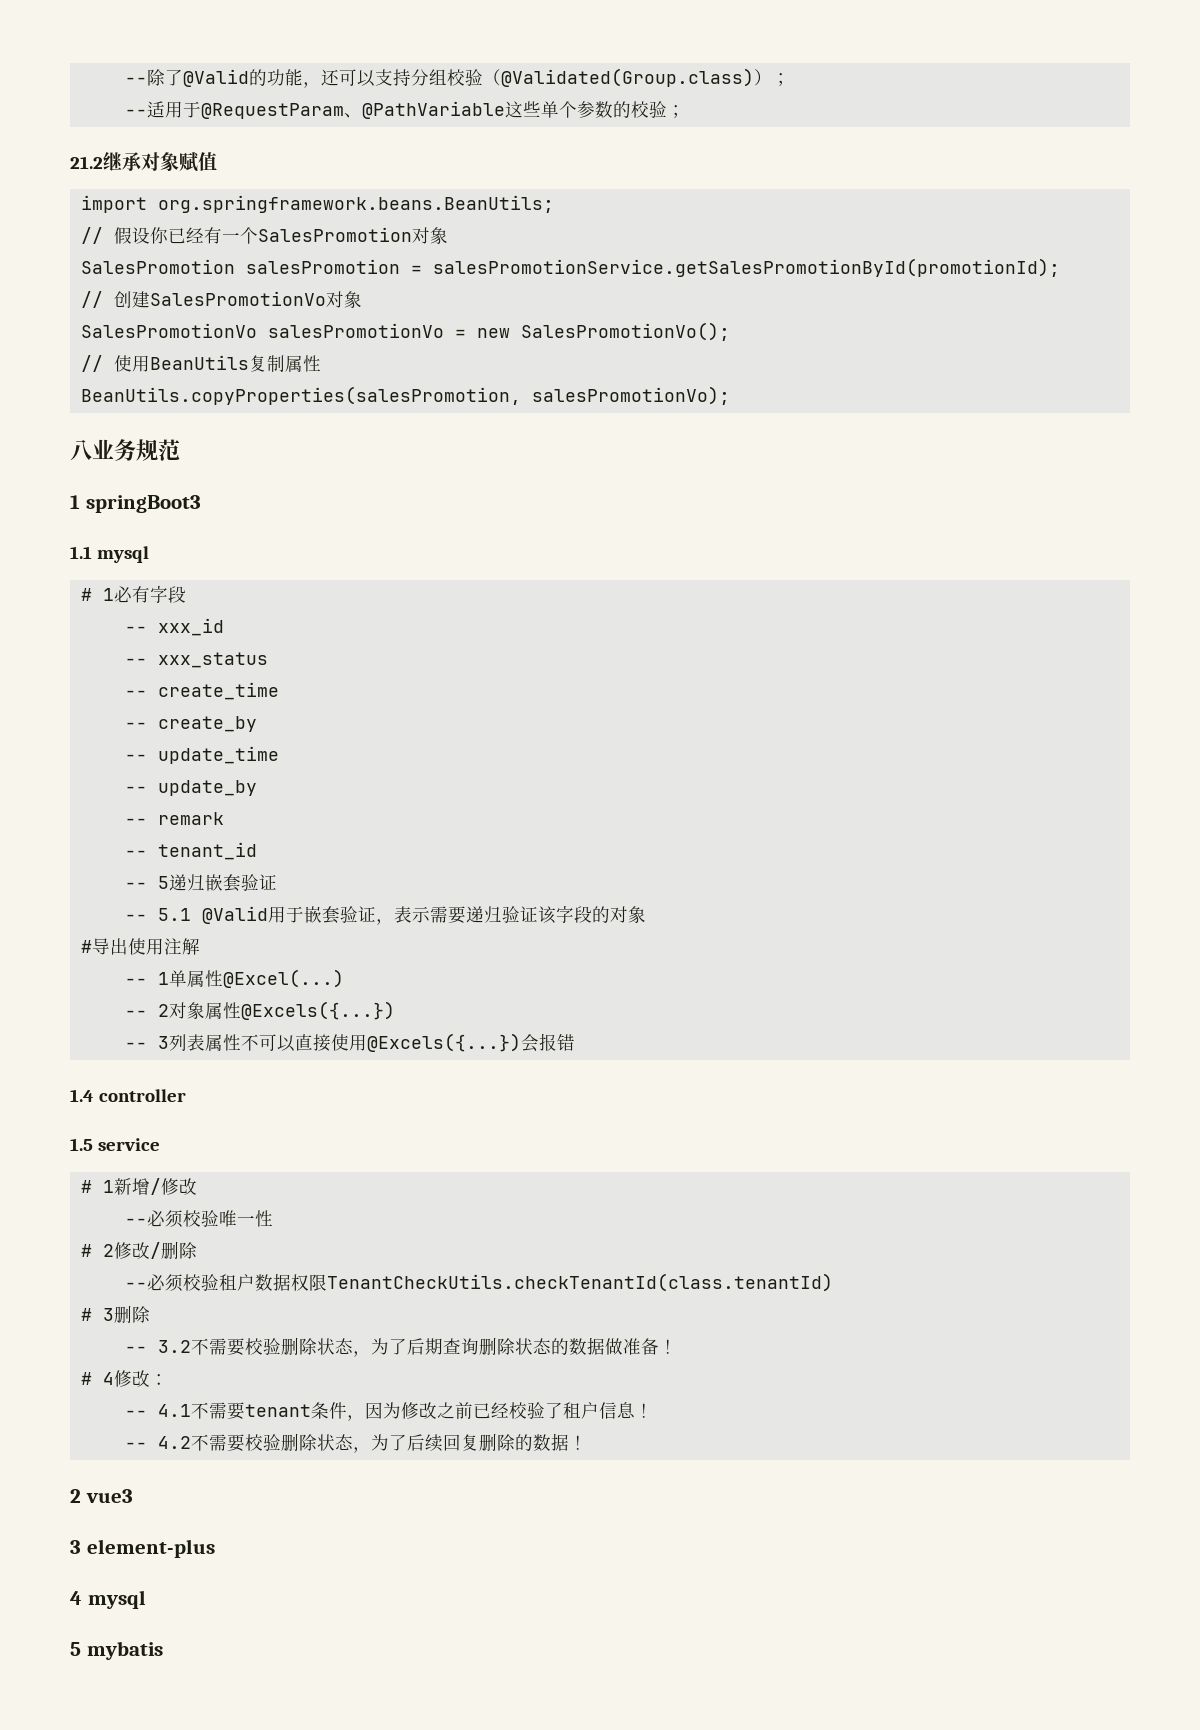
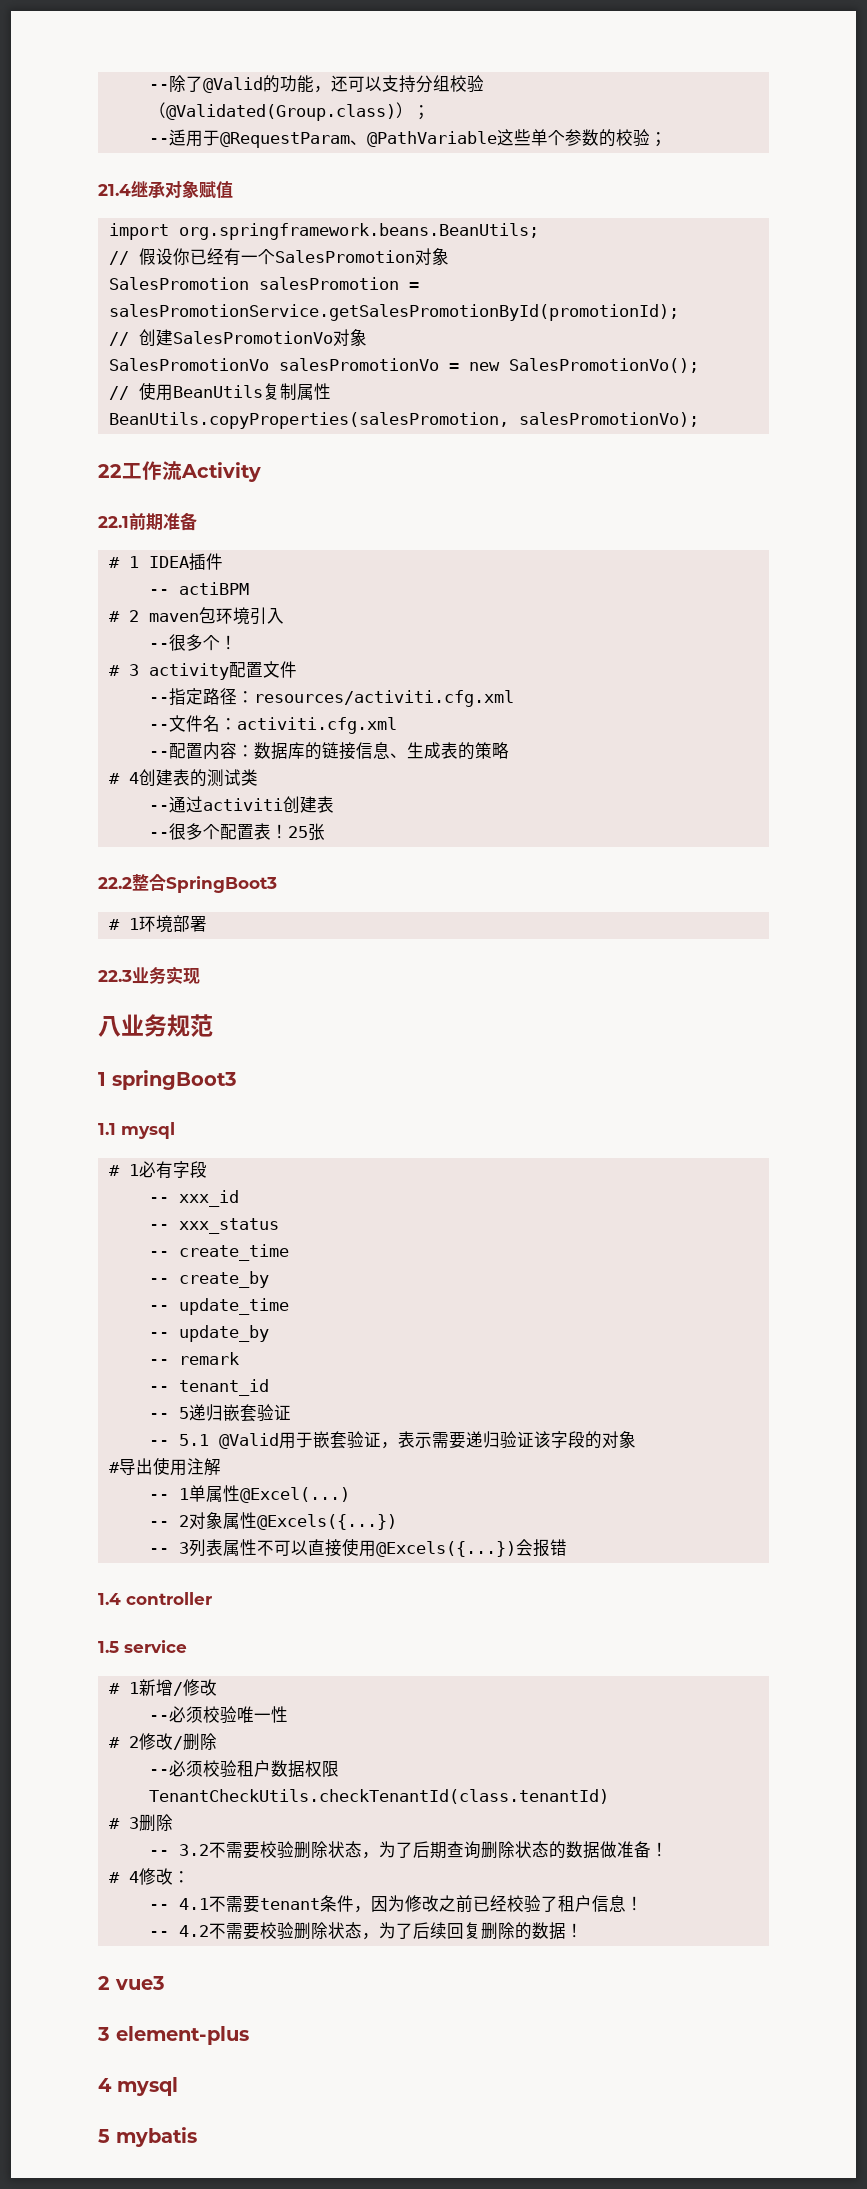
[70,156,103,169] 21.2 -> [98,184,131,196] 21.4
(731, 395) none -> [98,461,261,482] [98,512,197,531] [108,553,223,571] [148,582,249,595] [108,607,284,625] [148,634,237,651] [108,661,297,680] [148,688,514,707] [148,715,397,734] [148,742,509,760] [108,769,258,787] [148,796,334,814] [148,823,325,841] [98,874,277,893] [108,915,207,933] [98,966,200,984] // 22工作流Activity // 22.1前期准备 // # 1 IDEA插件 // -- actiBPM // # 2 maven包环境引入 // --很多个！ // # 3 activity配置文件 // --指定路径：resources/activiti.cfg.xml // --文件名：activiti.cfg.xml // --配置内容：数据库的链接信息、生成表的策略 // # 4创建表的测试类 // --通过activiti创建表 // --很多个配置表！25张 // 22.2整合SpringBoot3 // # 1环境部署 // 22.3业务实现

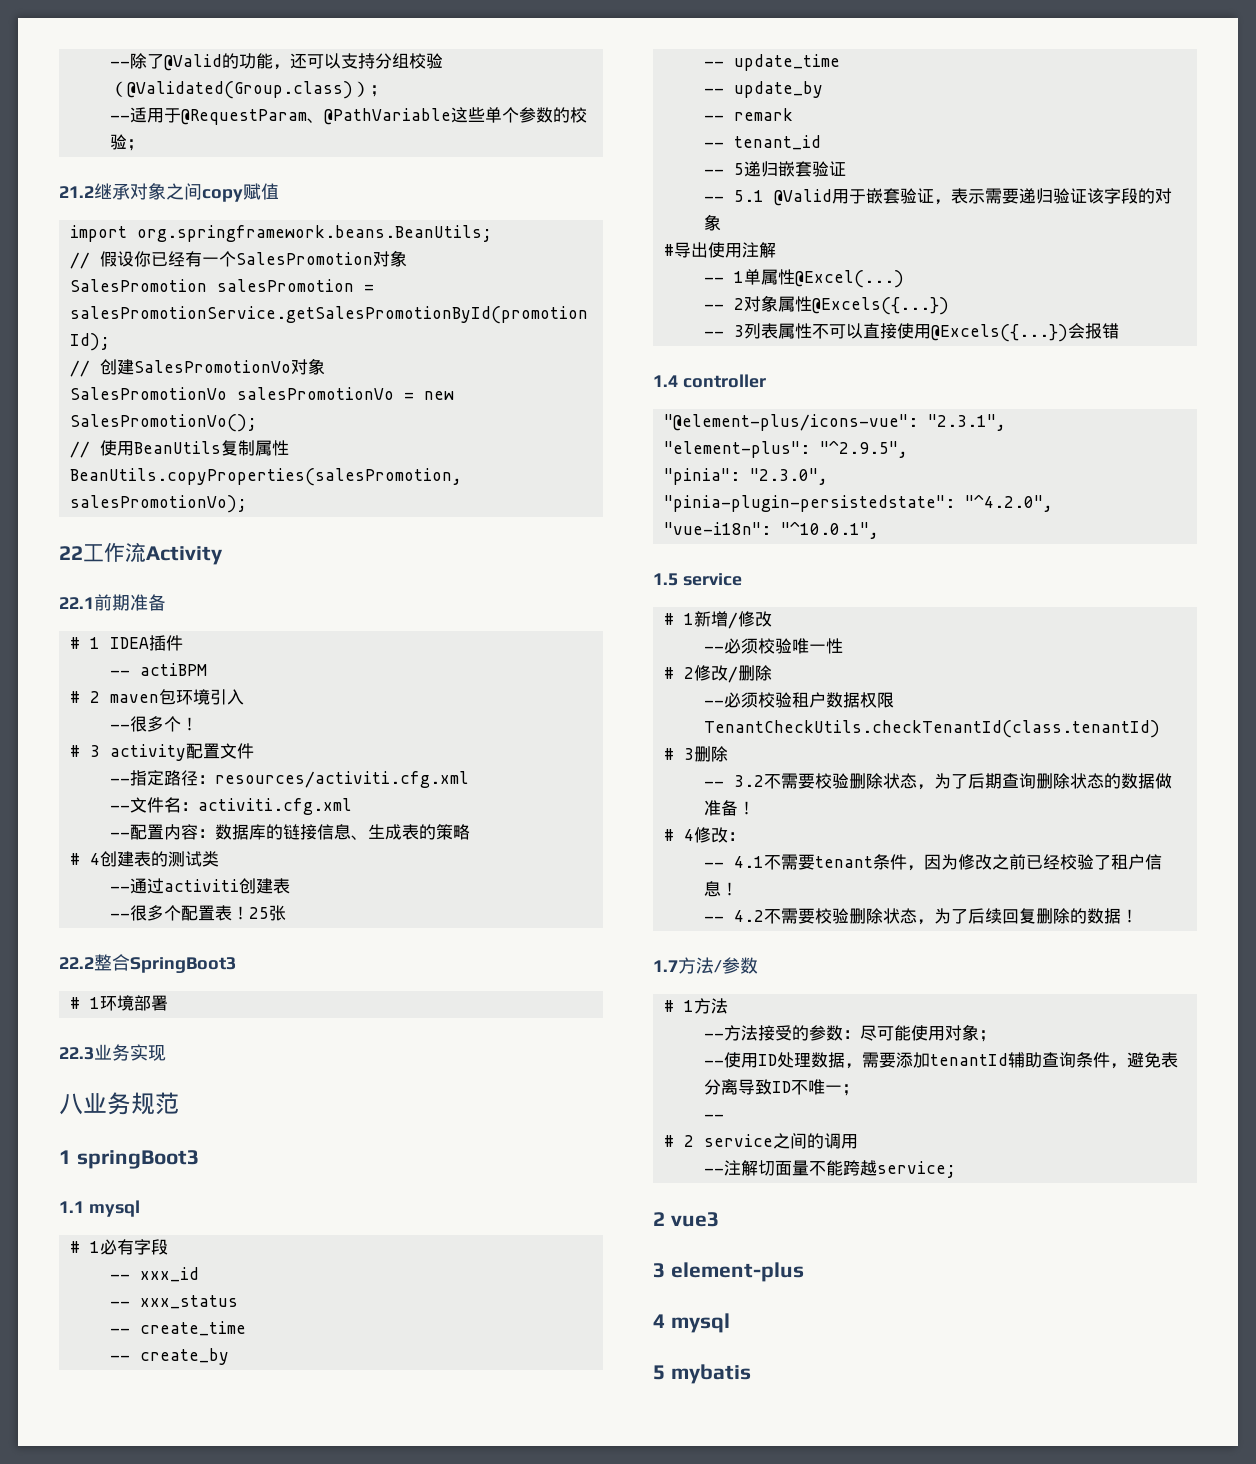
[98,184,131,196] 21.4 -> [59,186,94,198] 21.2
(199, 189) none -> [166,183,243,202] 之间copy
(212, 1598) none -> [663,414,1006,431] [663,440,908,458] [663,468,828,485] [663,494,1053,512] [663,521,879,539] // "@element-plus/icons-vue": "2.3.1", // "element-plus": "^2.9.5", // "pinia": "2.3.0", // "pinia-plugin-persistedstate": "^4.2.0", // "vue-i18n": "^10.0.1",
(583, 1930) none -> [653,957,758,974] [663,998,728,1014] [703,1024,996,1042] [703,1052,1178,1069] [703,1079,859,1096] [703,1114,724,1120] [663,1133,858,1149] [703,1160,956,1178] // 1.7方法/参数 // # 1方法 // --方法接受的参数：尽可能使用对象； // --使用ID处理数据，需要添加tenantId辅助查询条件，避免表分离导致ID不唯一； // -- // # 2 service之间的调用 // --注解切面量不能跨越service;

